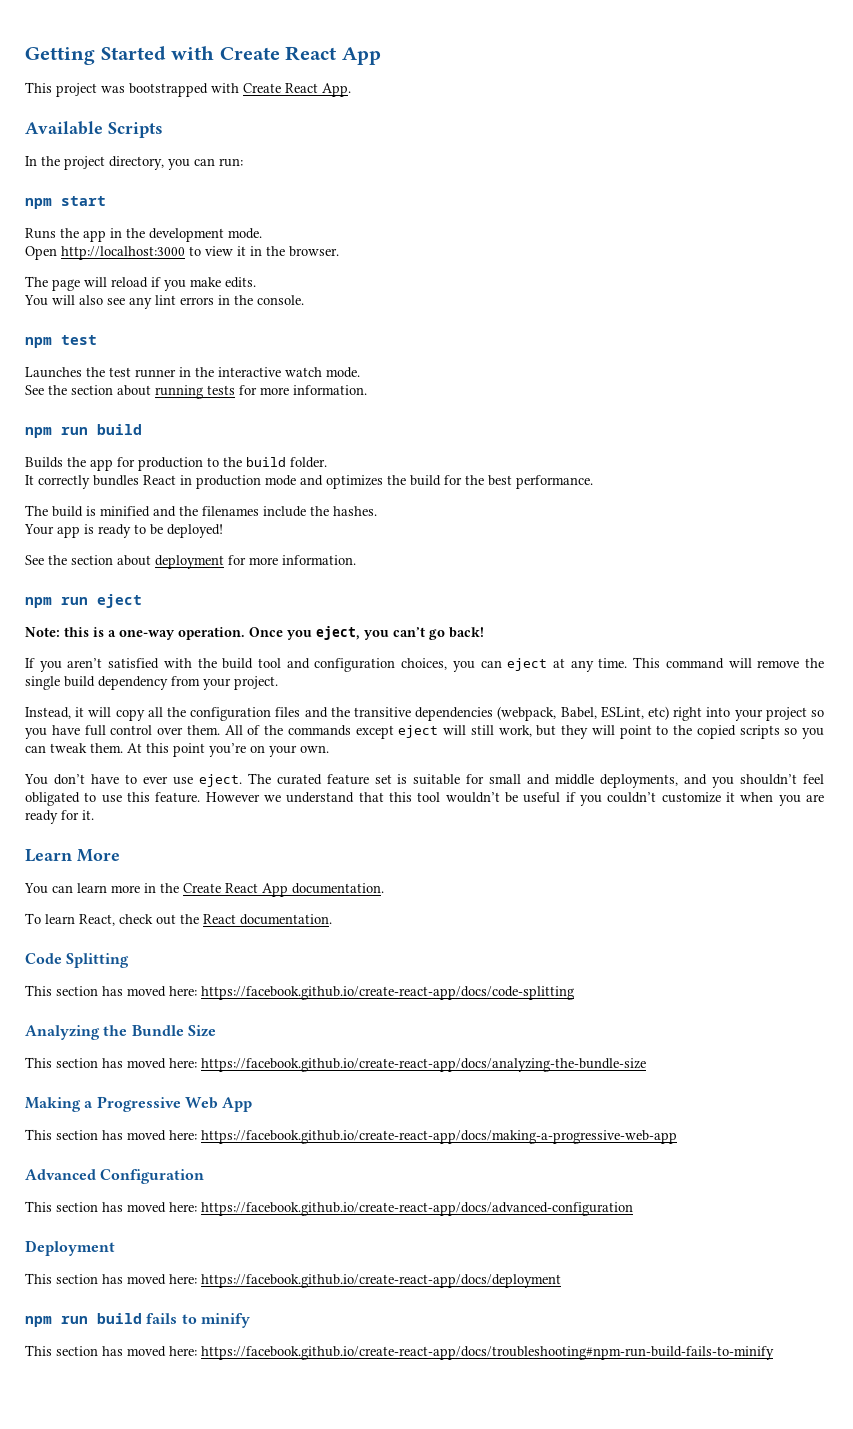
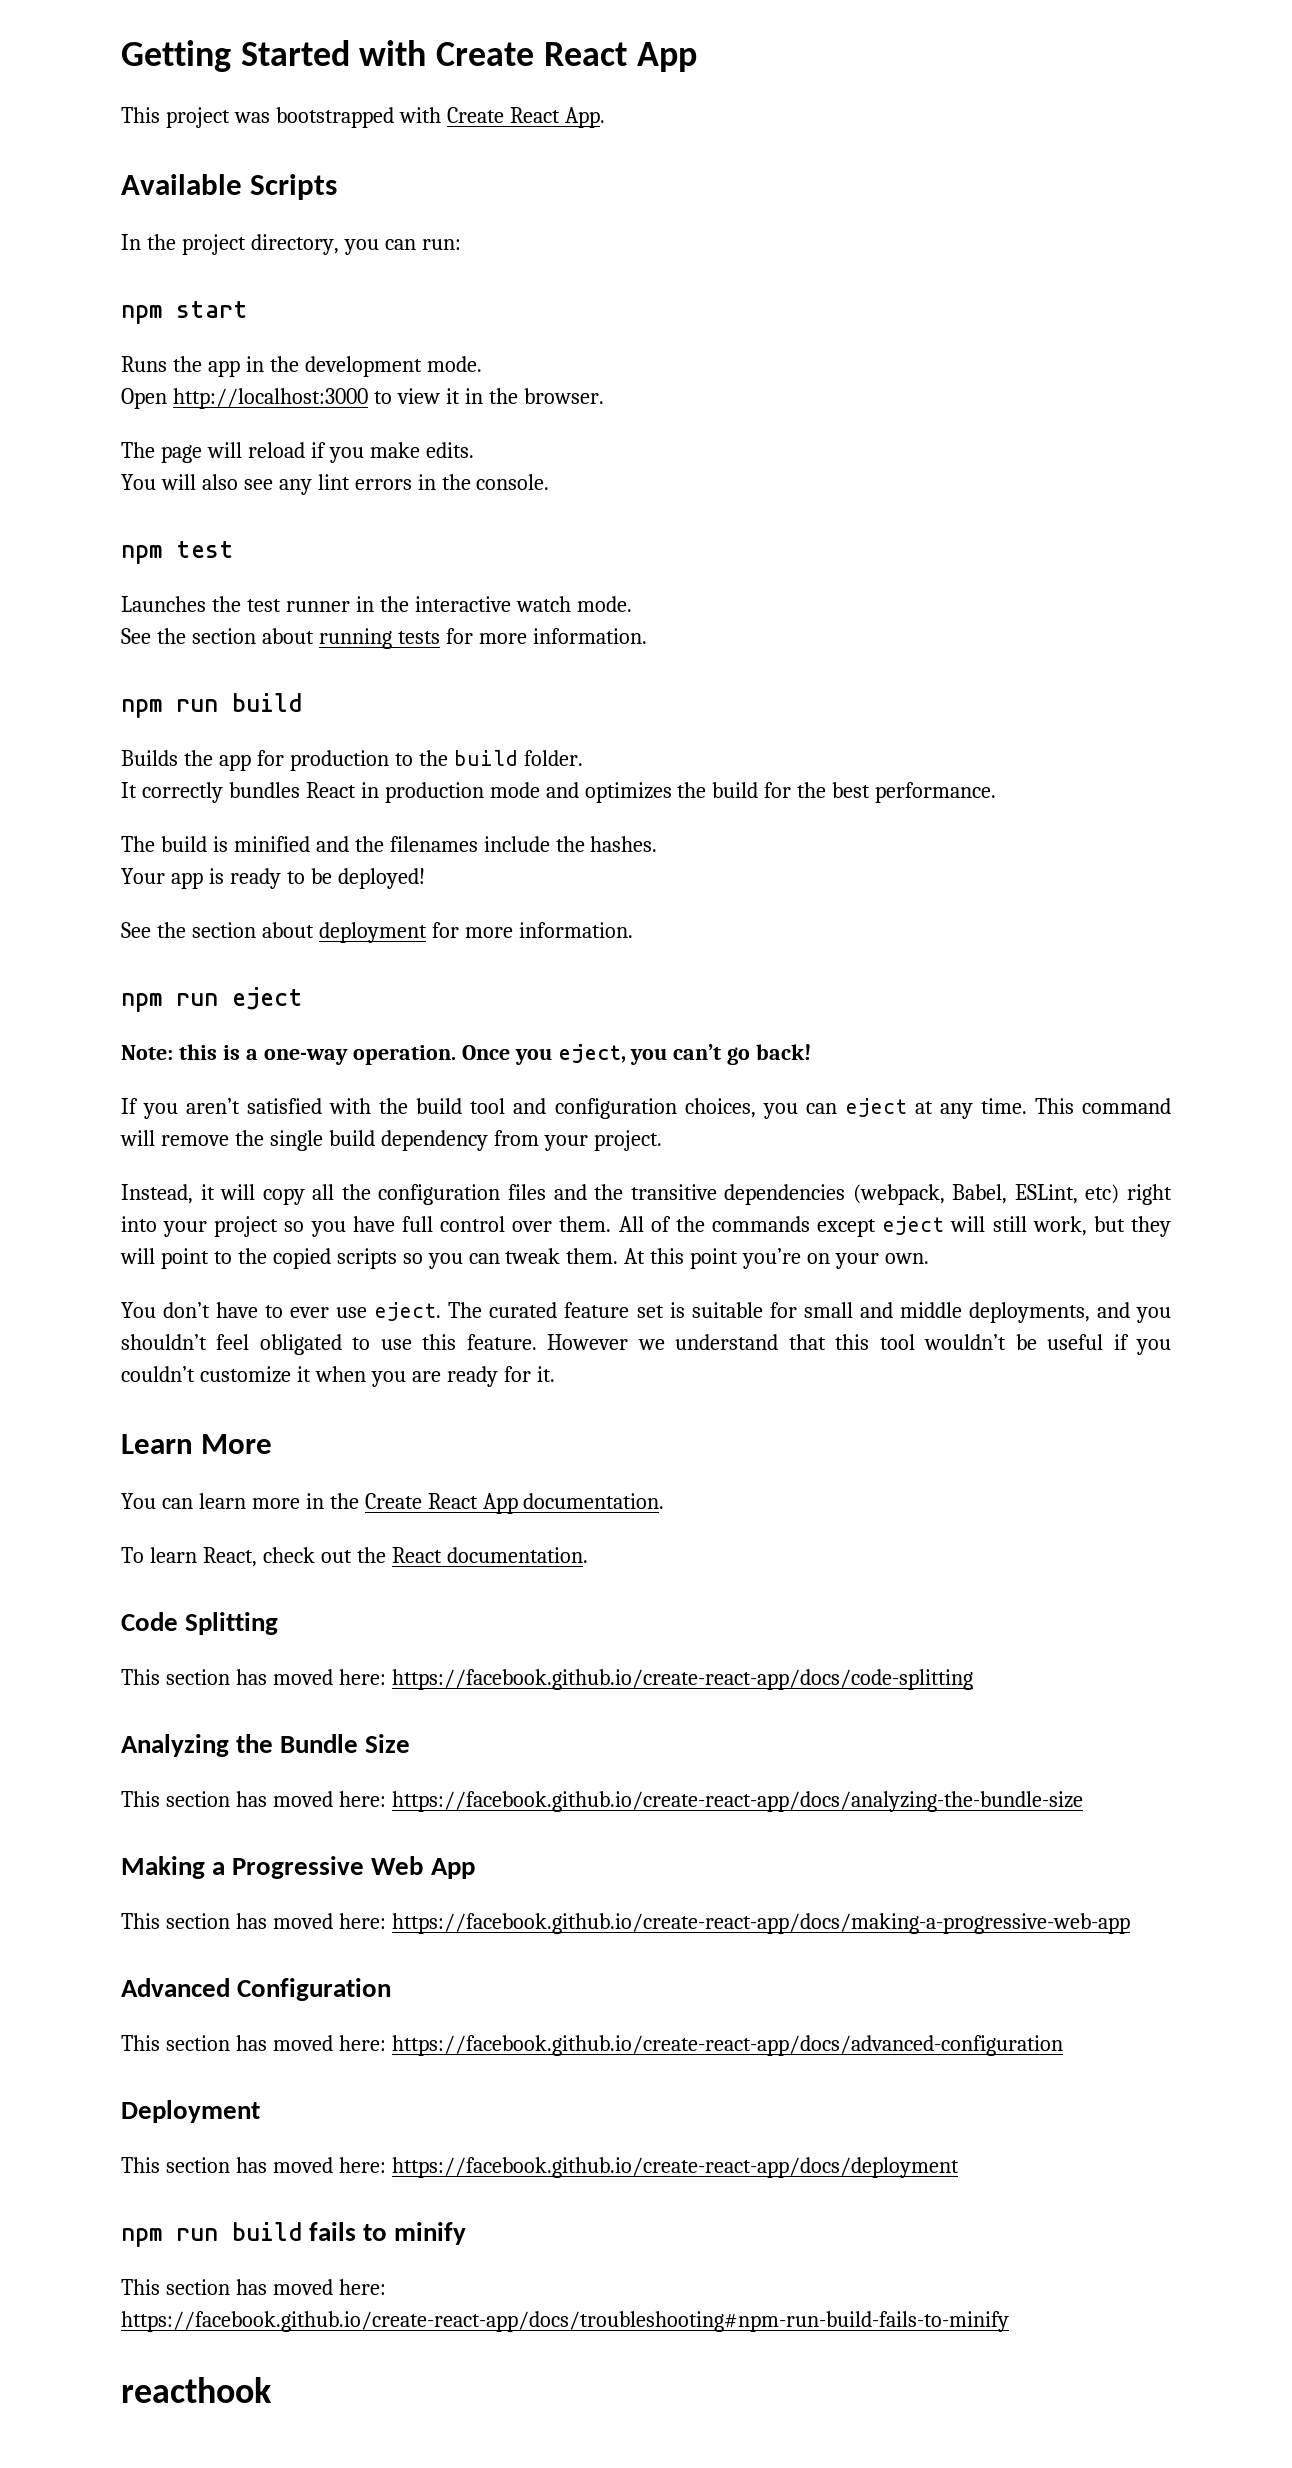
(774, 1353) none -> [121,2377,272,2403] // reacthook

